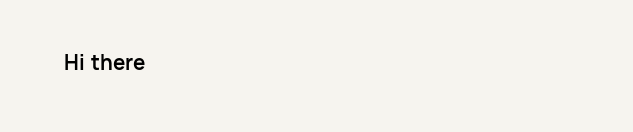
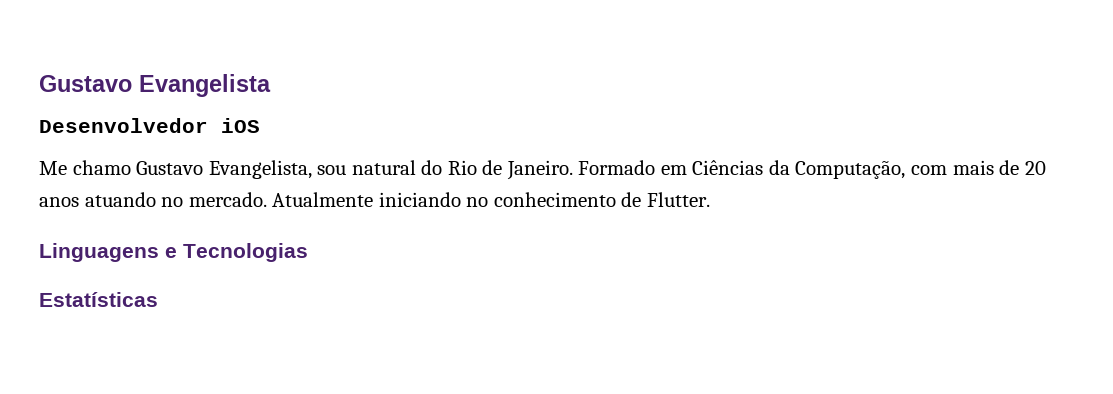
[64,54,145,70] Hi there -> [39,74,271,97] [39,118,260,133] [39,160,1046,180] [39,192,710,207] [39,243,308,262] [39,292,158,307] Gustavo Evangelista // Desenvolvedor iOS // Me chamo Gustavo Evangelista, sou natural do Rio de Janeiro. Formado em Ciências da Computação, com mais de 20 anos atuando no mercado. Atualmente iniciando no conhecimento de Flutter. // Linguagens e Tecnologias // Estatísticas

